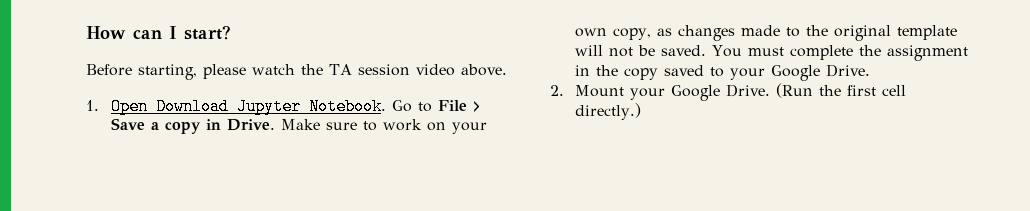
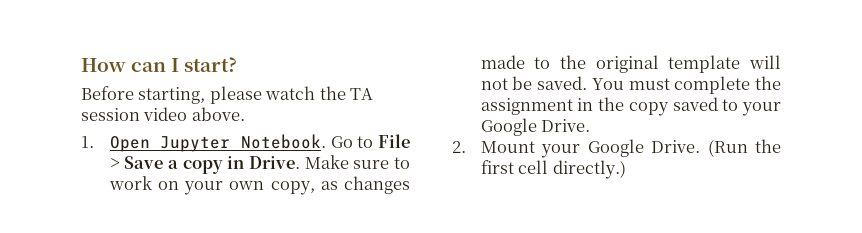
[156,98,230,115] Download -> (150, 144) none

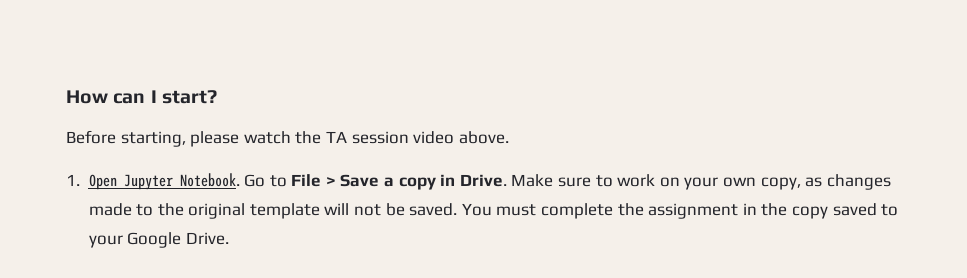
[452,139,781,158] [480,160,626,179] // 2. Mount your Google Drive. (Run the first cell directly.) -> (229, 238) none

